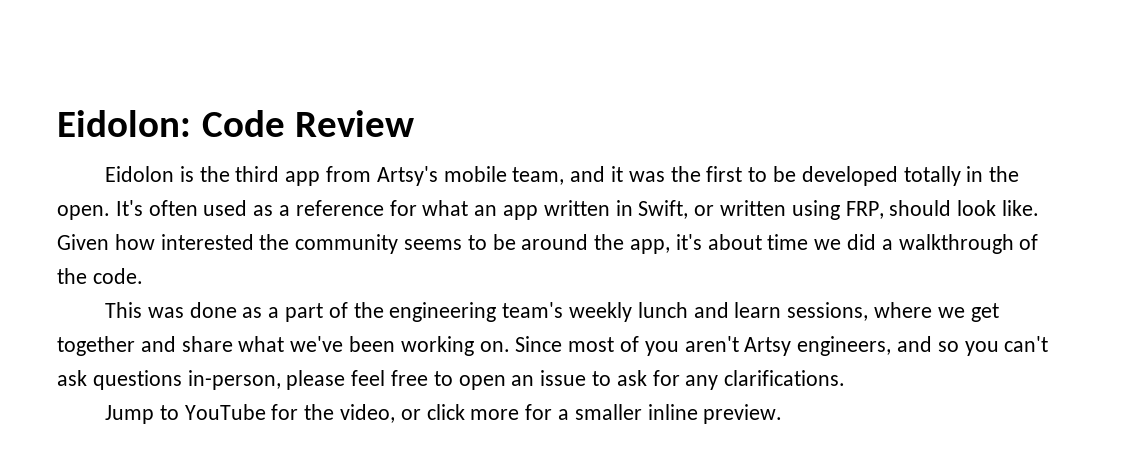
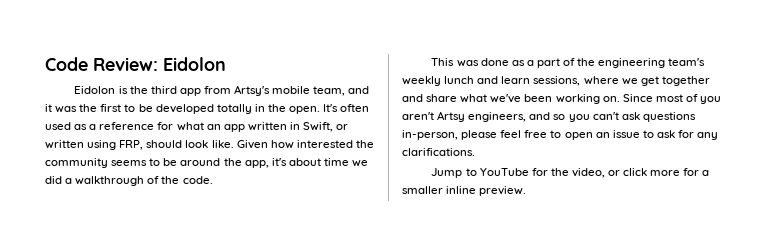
[57,110,415,137] Eidolon: Code Review -> [45,57,226,71] Code Review: Eidolon

